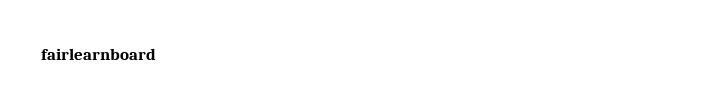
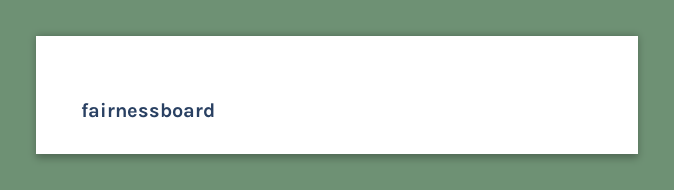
[41,48,156,60] fairlearnboard -> [81,102,215,118] fairnessboard

